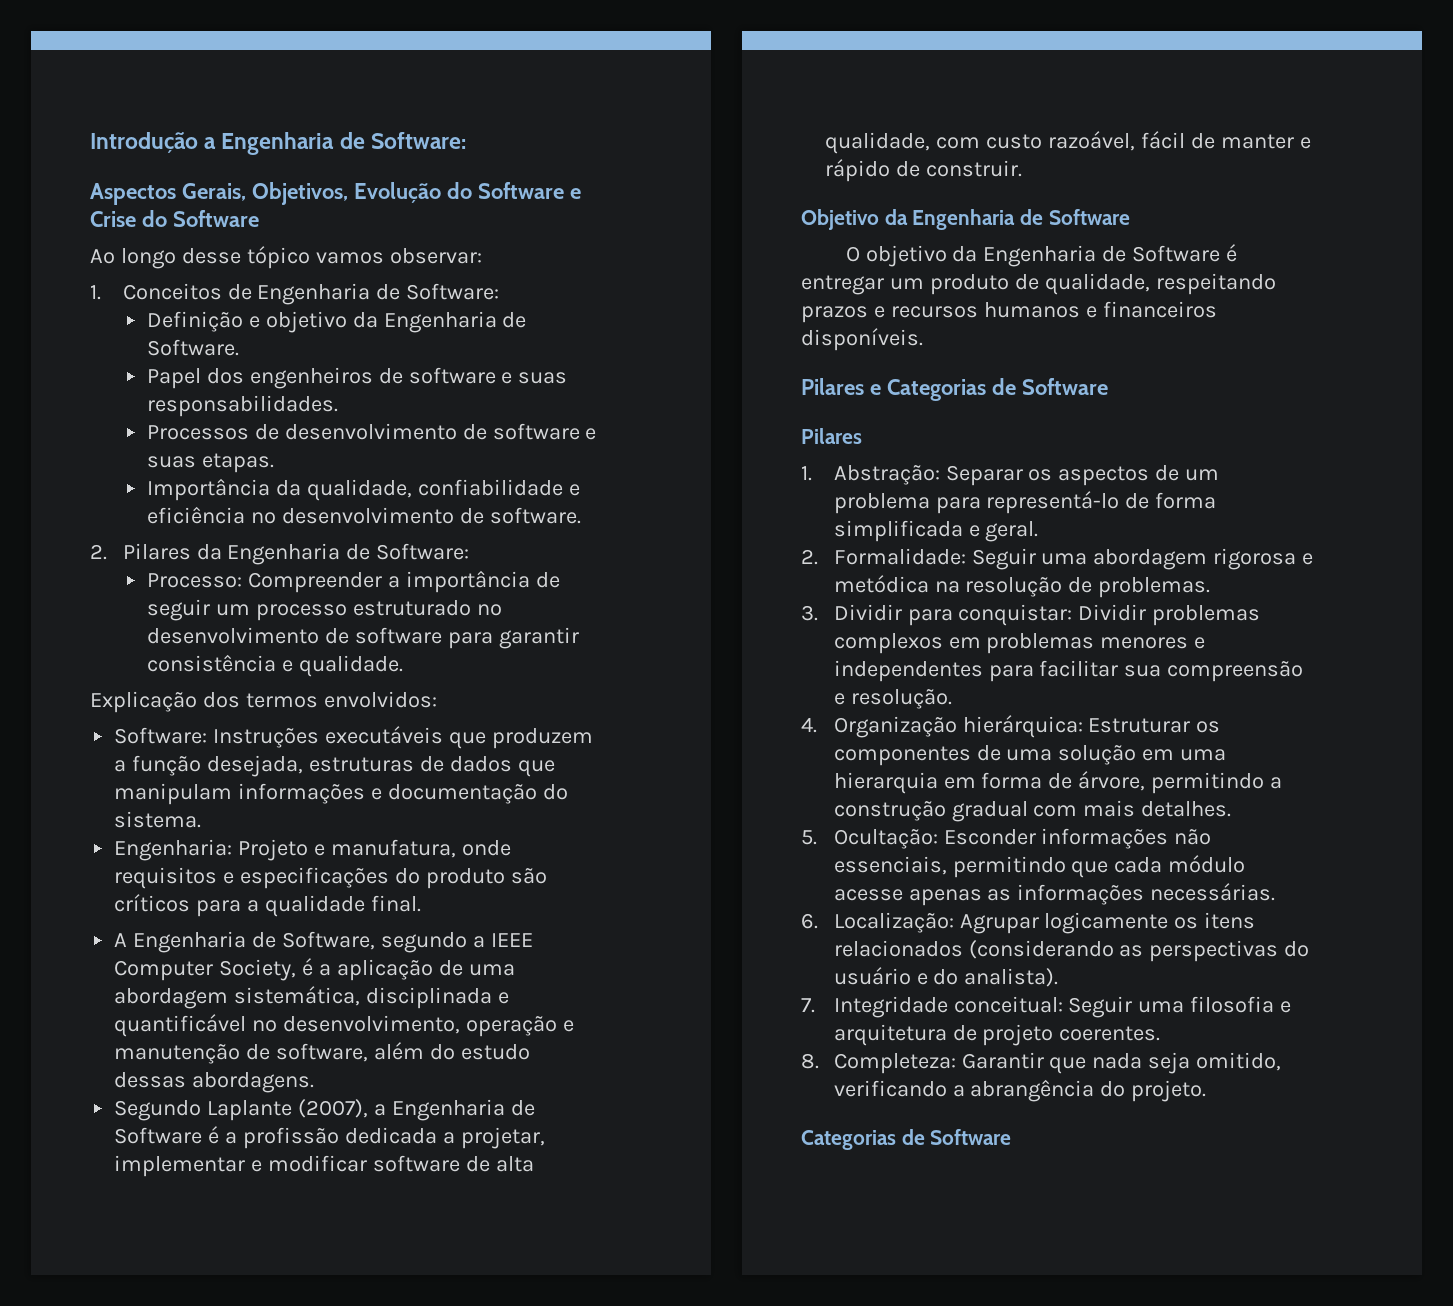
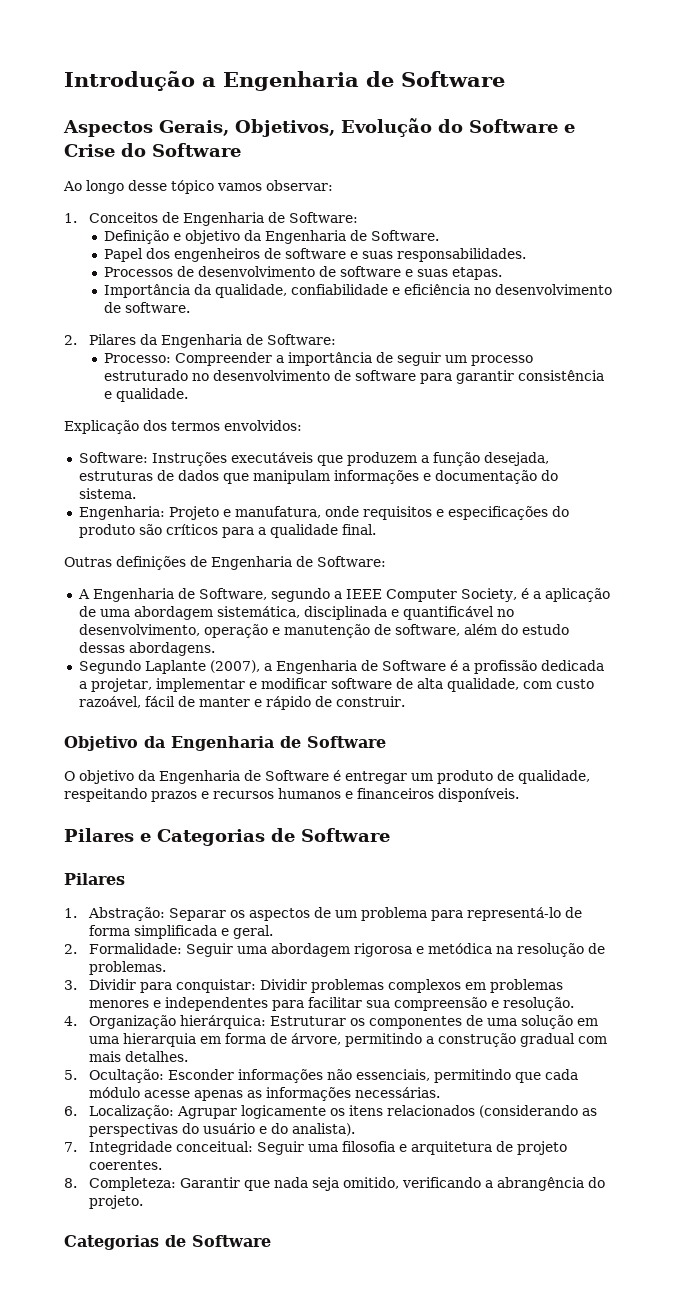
[370,132,466,149] Software: -> [401,71,505,87] Software
(421, 903) none -> [64,556,386,570] // Outras definições de Engenharia de Software:

